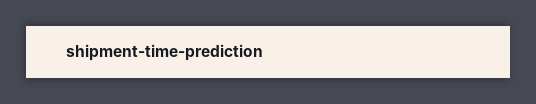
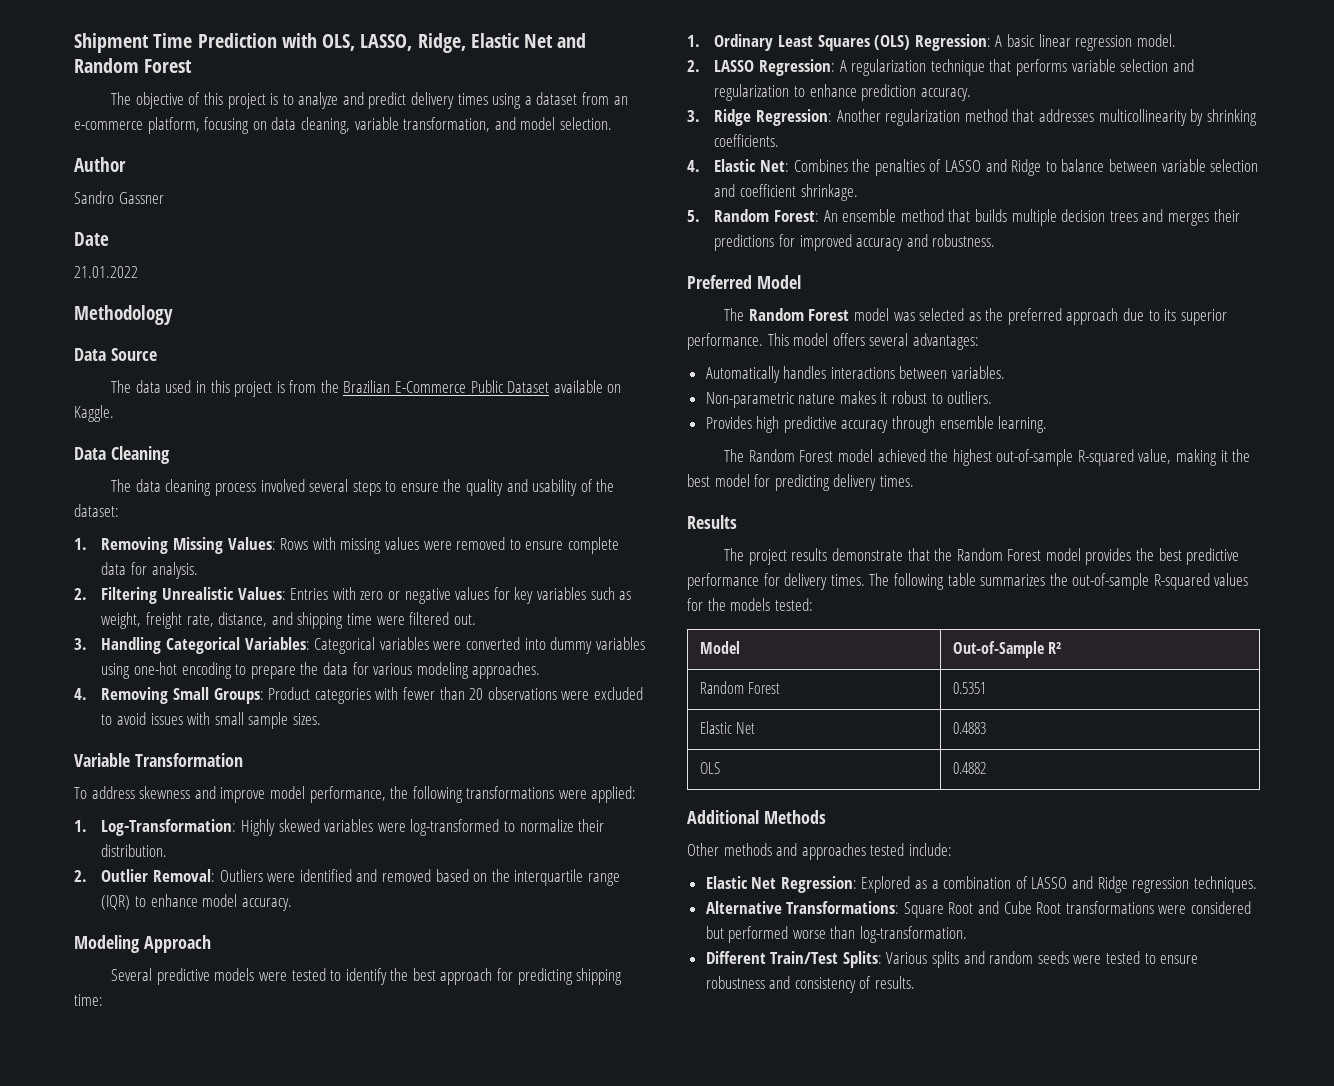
[66,44,263,61] shipment-time-prediction -> [74,33,587,53] [74,58,193,73] [111,92,628,109] [74,117,612,134] [74,157,126,172] [74,191,164,204] [74,232,109,246] [74,266,138,278] [74,305,173,325] [74,348,157,361] [111,380,622,397] [74,405,114,422] [74,446,170,464] [111,479,615,496] [74,504,119,517] [74,537,619,554] [101,562,198,579] [74,587,632,604] [101,612,476,629] [74,637,645,654] [101,662,541,679] [74,687,643,704] [101,712,321,729] [74,753,243,767] [74,786,637,803] [74,819,605,836] [101,844,168,857] [74,869,620,886] [101,894,292,911] [74,935,211,953] [111,968,623,985] [74,994,103,1006] [687,34,1176,51] [687,59,1194,76] [714,84,971,101] [687,109,1257,126] [714,134,780,147] [687,159,1259,176] [714,184,858,201] [687,209,1240,226] [714,234,996,251] [687,275,801,289] [724,308,1227,325] [687,333,979,350] [705,366,1006,383] [705,391,993,408] [705,416,1048,433] [724,449,1251,466] [687,474,914,491] [687,515,737,529] [724,548,1240,565] [687,573,1249,590] [687,598,813,611] [699,641,740,654] [952,641,1061,658] [699,681,780,694] [952,682,986,694] [699,721,755,734] [952,722,986,734] [699,762,720,774] [952,762,986,774] [687,810,826,824] [687,843,952,860] [705,876,1257,893] [705,901,1252,918] [705,926,968,943] [705,951,1199,968] [705,976,916,993] Shipment Time Prediction with OLS, LASSO, Ridge, Elastic Net and Random Forest // The objective of this project is to analyze and predict delivery times using a dataset from an e-commerce platform, focusing on data cleaning, variable transformation, and model selection. // Author // Sandro Gassner // Date // 21.01.2022 // Methodology // Data Source // The data used in this project is from the Brazilian E-Commerce Public Dataset available on Kaggle. // Data Cleaning // The data cleaning process involved several steps to ensure the quality and usability of the dataset: // 1. Removing Missing Values: Rows with missing values were removed to ensure complete data for analysis. // 2. Filtering Unrealistic Values: Entries with zero or negative values for key variables such as weight, freight rate, distance, and shipping time were filtered out. // 3. Handling Categorical Variables: Categorical variables were converted into dummy variables using one-hot encoding to prepare the data for various modeling approaches. // 4. Removing Small Groups: Product categories with fewer than 20 observations were excluded to avoid issues with small sample sizes. // Variable Transformation // To address skewness and improve model performance, the following transformations were applied: // 1. Log-Transformation: Highly skewed variables were log-transformed to normalize their distribution. // 2. Outlier Removal: Outliers were identified and removed based on the interquartile range (IQR) to enhance model accuracy. // Modeling Approach // Several predictive models were tested to identify the best approach for predicting shipping time: // 1. Ordinary Least Squares (OLS) Regression: A basic linear regression model. // 2. LASSO Regression: A regularization technique that performs variable selection and regularization to enhance prediction accuracy. // 3. Ridge Regression: Another regularization method that addresses multicollinearity by shrinking coefficients. // 4. Elastic Net: Combines the penalties of LASSO and Ridge to balance between variable selection and coefficient shrinkage. // 5. Random Forest: An ensemble method that builds multiple decision trees and merges their predictions for improved accuracy and robustness. // Preferred Model // The Random Forest model was selected as the preferred approach due to its superior performance. This model offers several advantages: // Automatically handles interactions between variables. // Non-parametric nature makes it robust to outliers. // Provides high predictive accuracy through ensemble learning. // The Random Forest model achieved the highest out-of-sample R-squared value, making it the best model for predicting delivery times. // Results // The project results demonstrate that the Random Forest model provides the best predictive performance for delivery times. The following table summarizes the out-of-sample R-squared values for the models tested: // Model | Out-of-Sample R² // Random Forest | 0.5351 // Elastic Net | 0.4883 // OLS | 0.4882 // Additional Methods // Other methods and approaches tested include: // Elastic Net Regression: Explored as a combination of LASSO and Ridge regression techniques. // Alternative Transformations: Square Root and Cube Root transformations were considered but performed worse than log-transformation. // Different Train/Test Splits: Various splits and random seeds were tested to ensure robustness and consistency of results.

